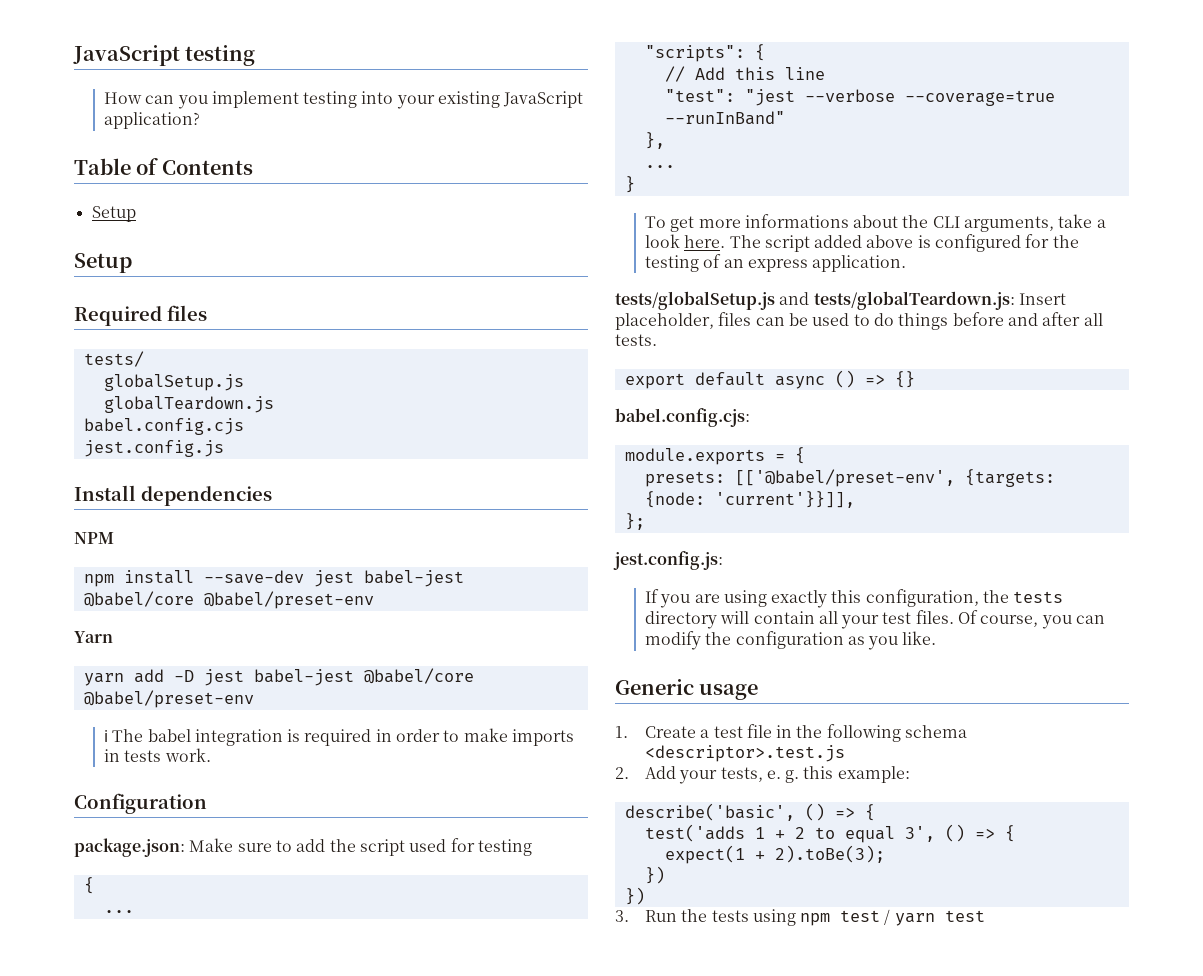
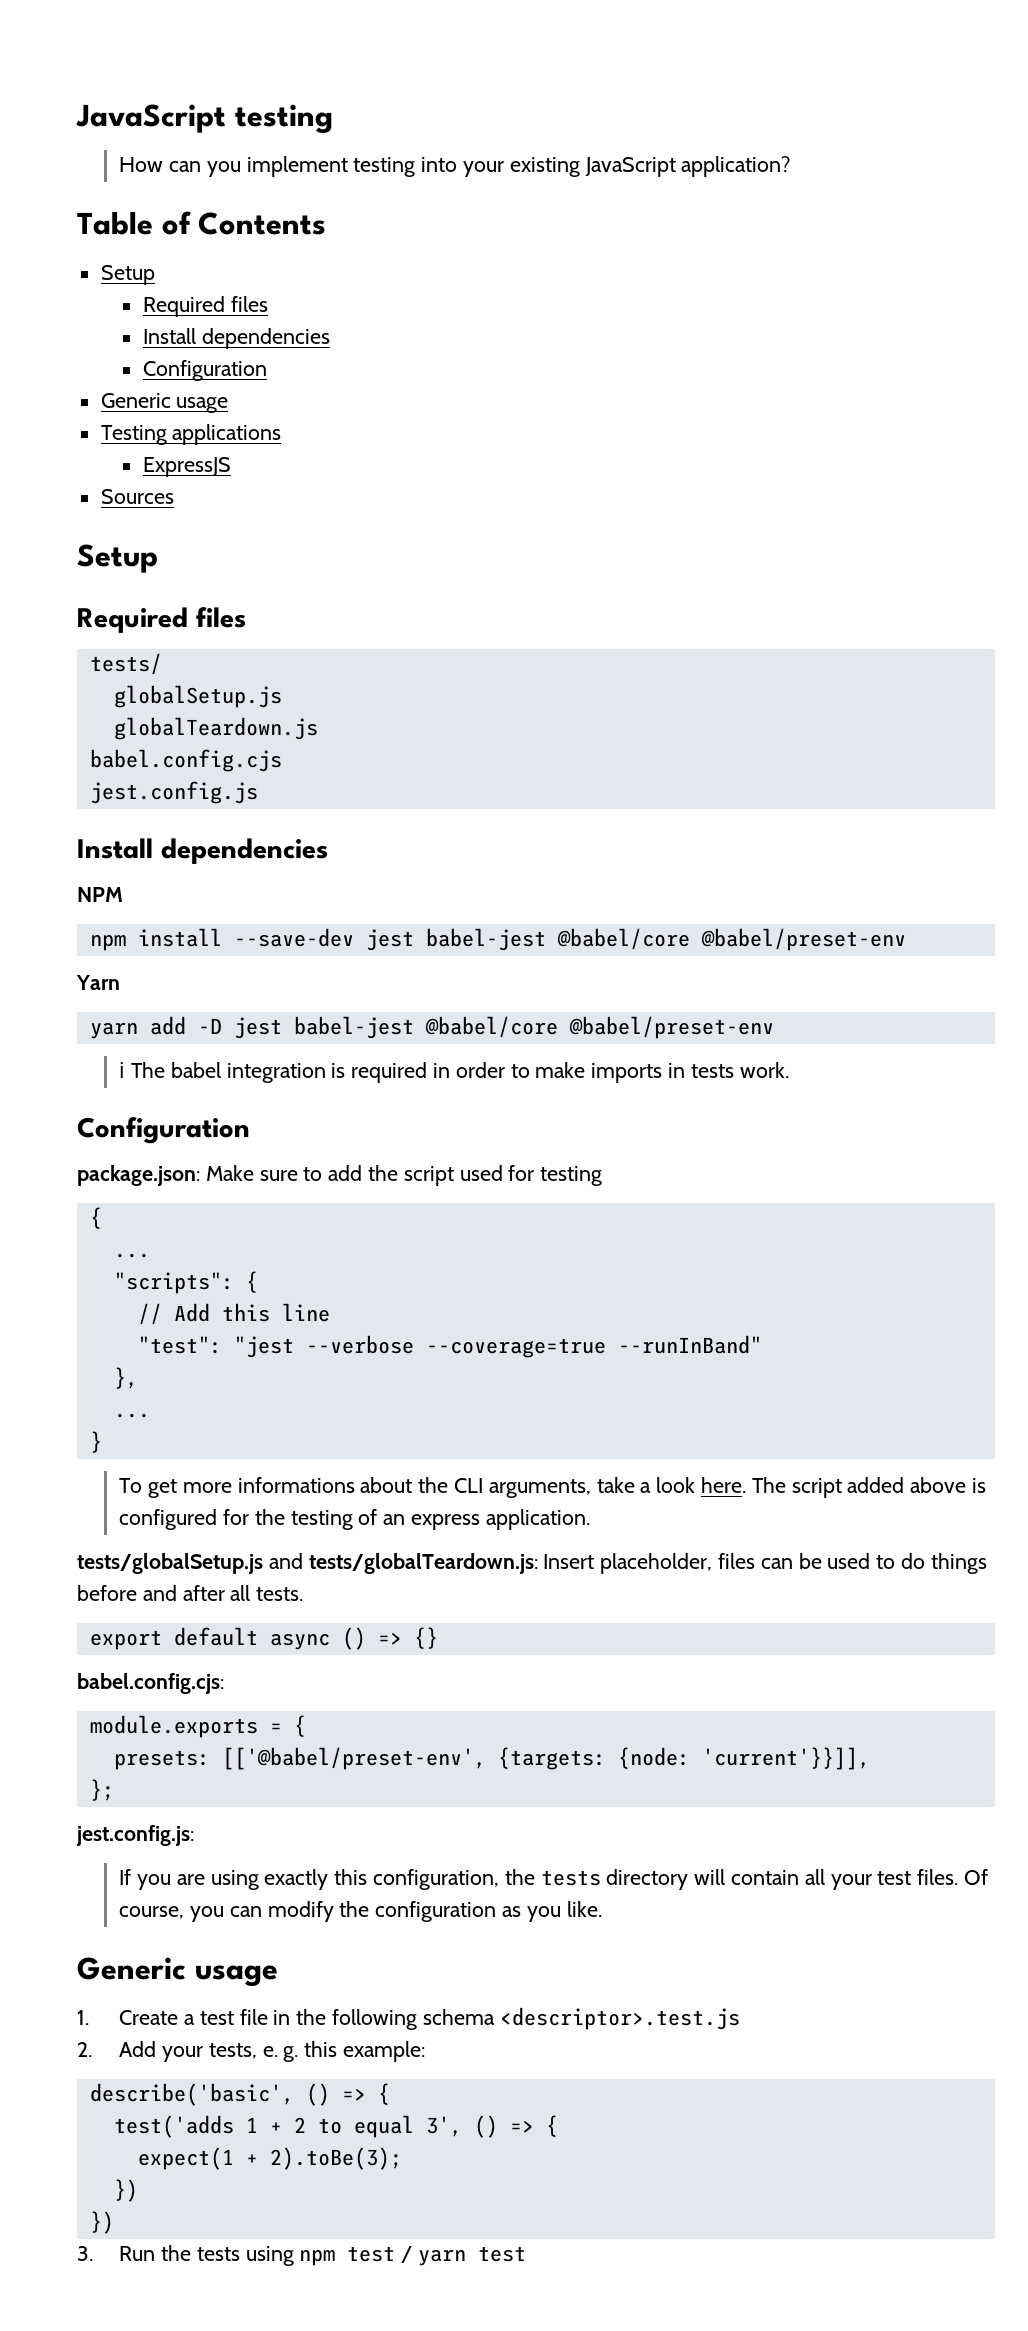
(136, 214) none -> [142,296,268,317] [142,328,330,349] [142,360,267,381] [100,393,229,413] [100,424,282,445] [142,457,231,477] [100,489,174,504] // Required files // Install dependencies // Configuration // Generic usage // Testing applications // ExpressJS // Sources

